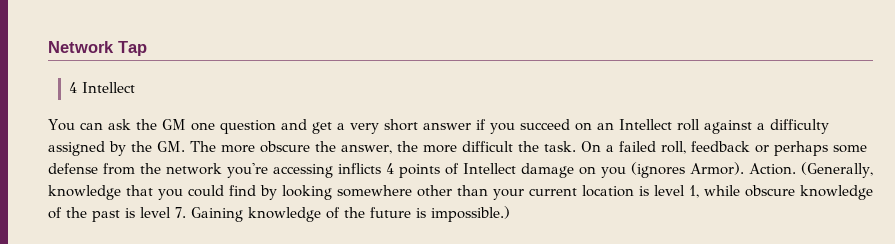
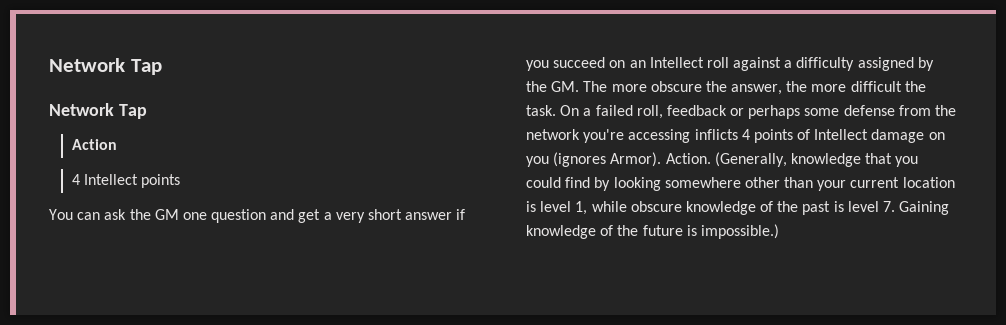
[48,41,147,56] Network Tap -> [49,58,162,75] [49,103,147,119] [71,139,117,150] Network Tap // Network Tap // Action
(135, 87) none -> [140,174,180,188] points

